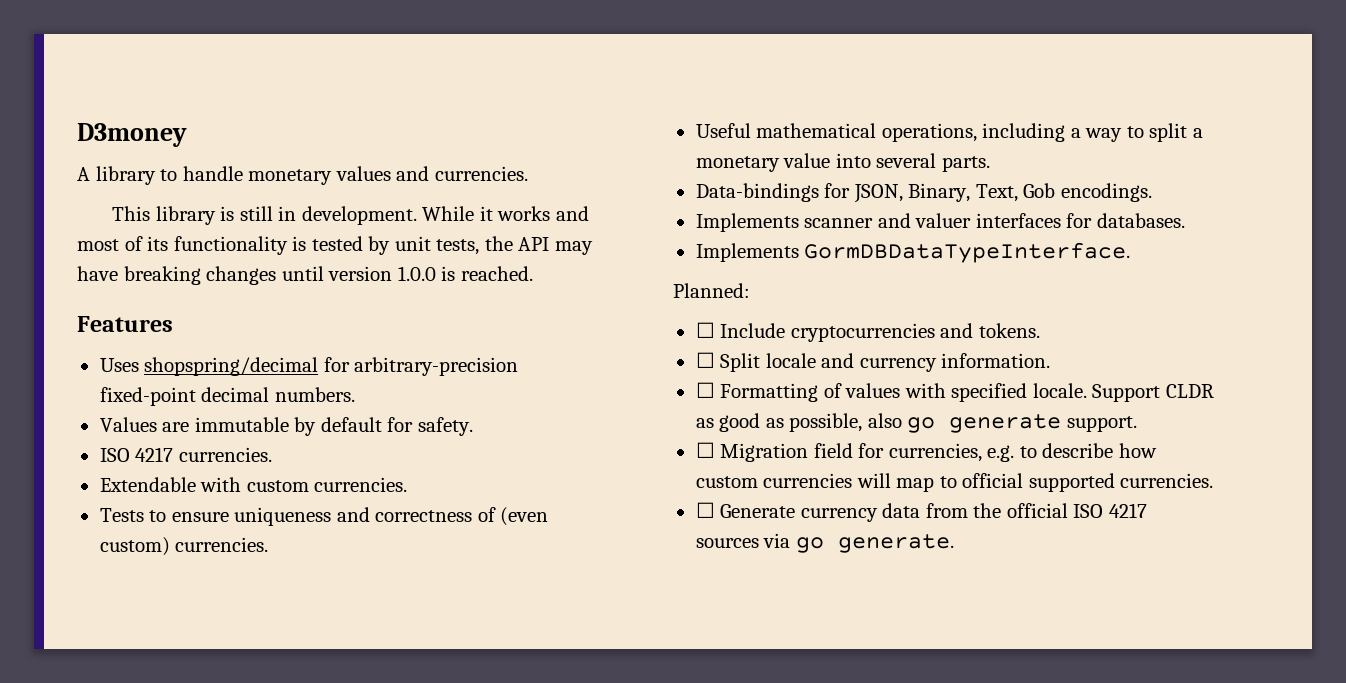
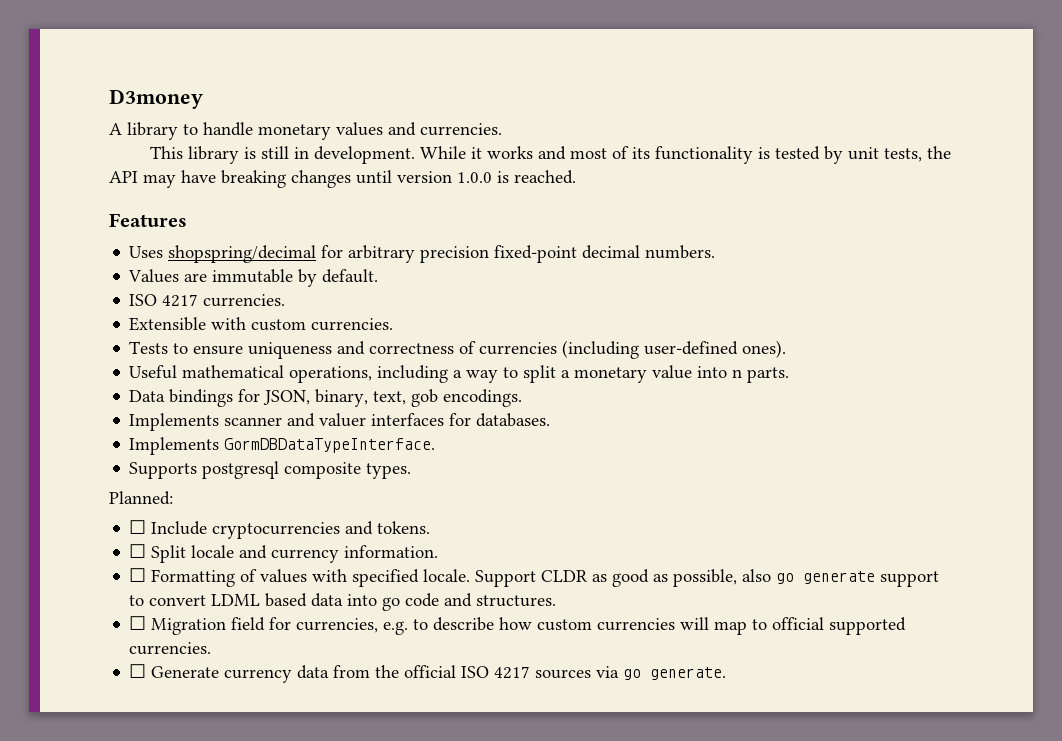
[354,357,519,376] arbitrary-precision -> [348,245,490,263] arbitrary precision
[320,417,473,436] default for safety. -> [322,269,379,283] default.
[99,477,196,492] Extendable -> [129,317,207,331] Extensible
[500,507,549,526] [99,537,269,556] (even custom) currencies. -> [479,340,787,359] currencies (including user-defined ones).
[876,153,937,168] several -> [732,369,743,378] n
[695,183,1056,203] Data-bindings for JSON, Binary, Text, Gob -> [129,389,439,407] Data bindings for JSON, binary, text, gob
(1131, 252) none -> [129,461,412,479] // Supports postgresql composite types.
[1066,416,1137,432] support. -> [880,571,940,587] [129,593,557,611] support to convert LDML based data into go code and structures.

